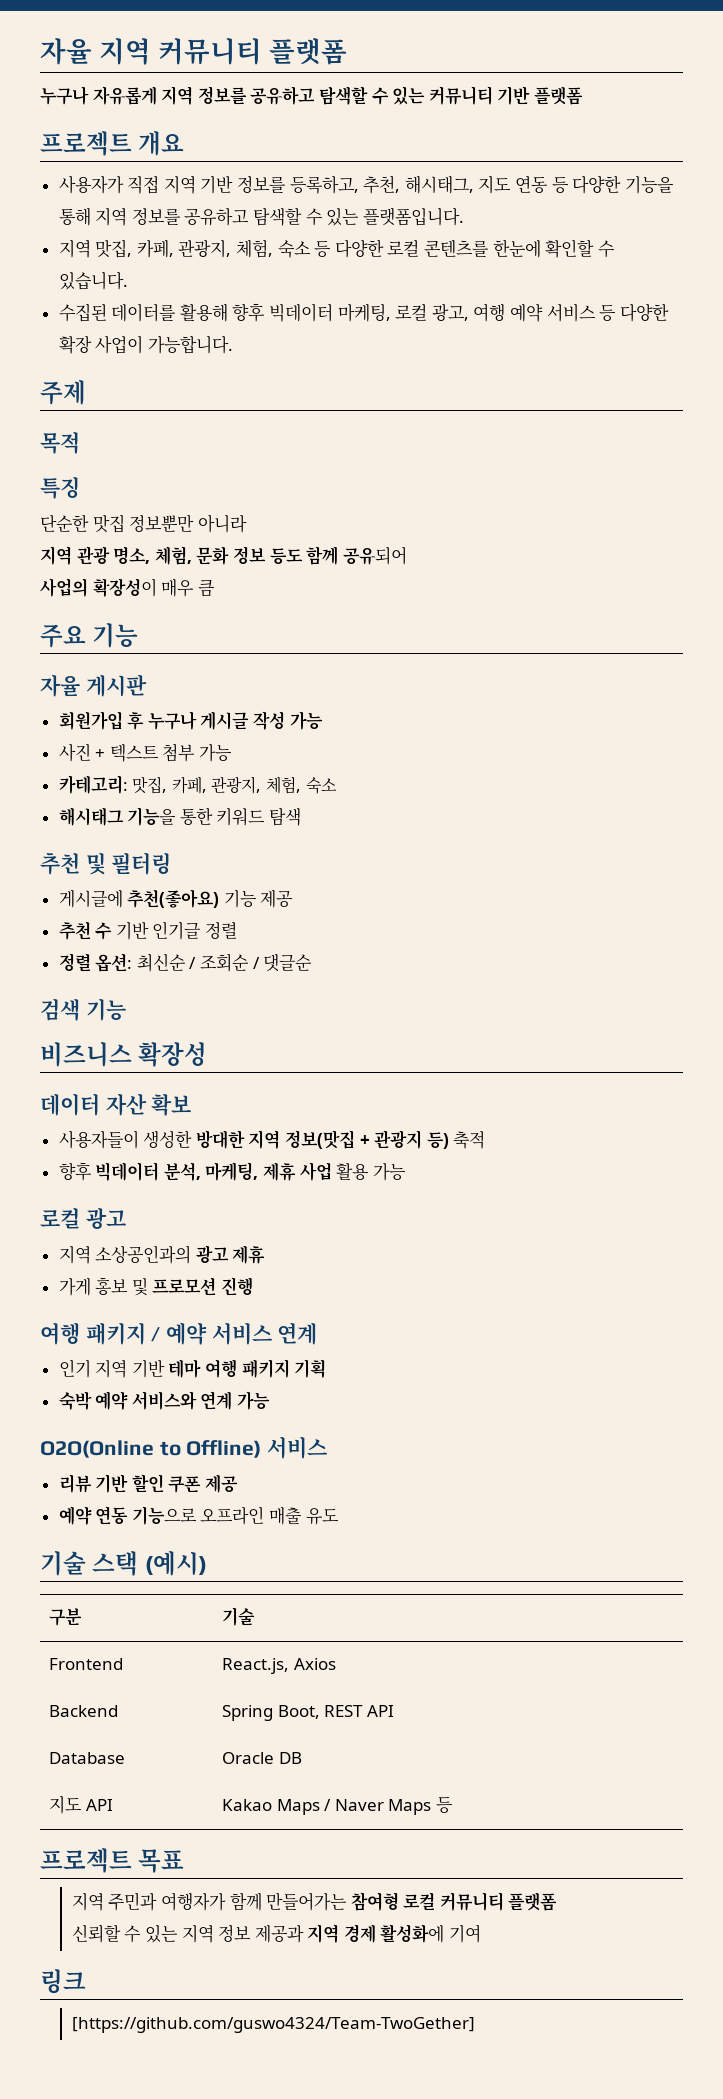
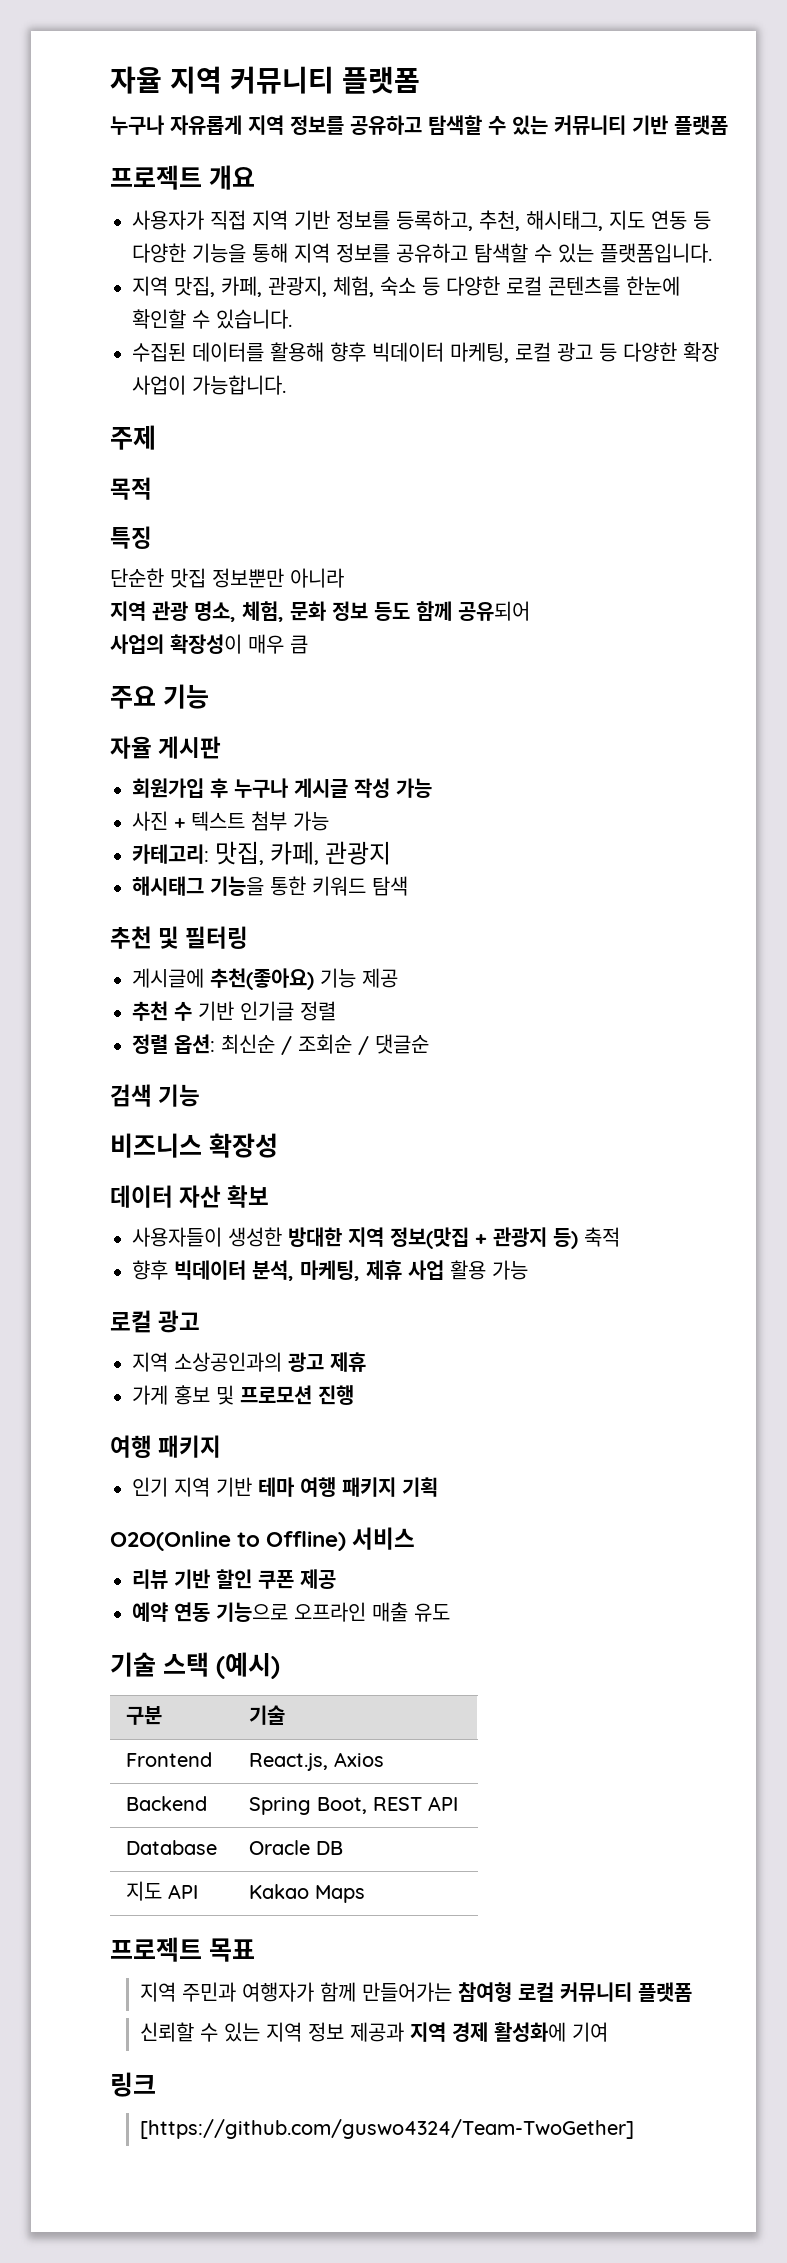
[431,303,596,322] 광고, 여행 예약 서비스 -> [557,342,593,362] 광고
[211,776,337,794] 관광지, 체험, 숙소 -> [325,841,391,865] 관광지
[151,1322,318,1345] / 예약 서비스 연계 -> (222, 1446) none
[58,1391,271,1410] // 숙박 예약 서비스와 연계 가능 -> (438, 1487) none
[324,1797,453,1815] / Naver Maps 등 -> (365, 1894) none

